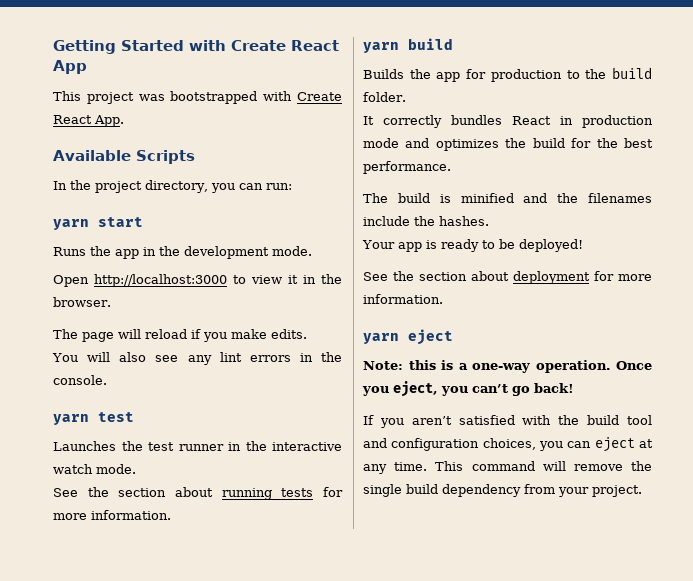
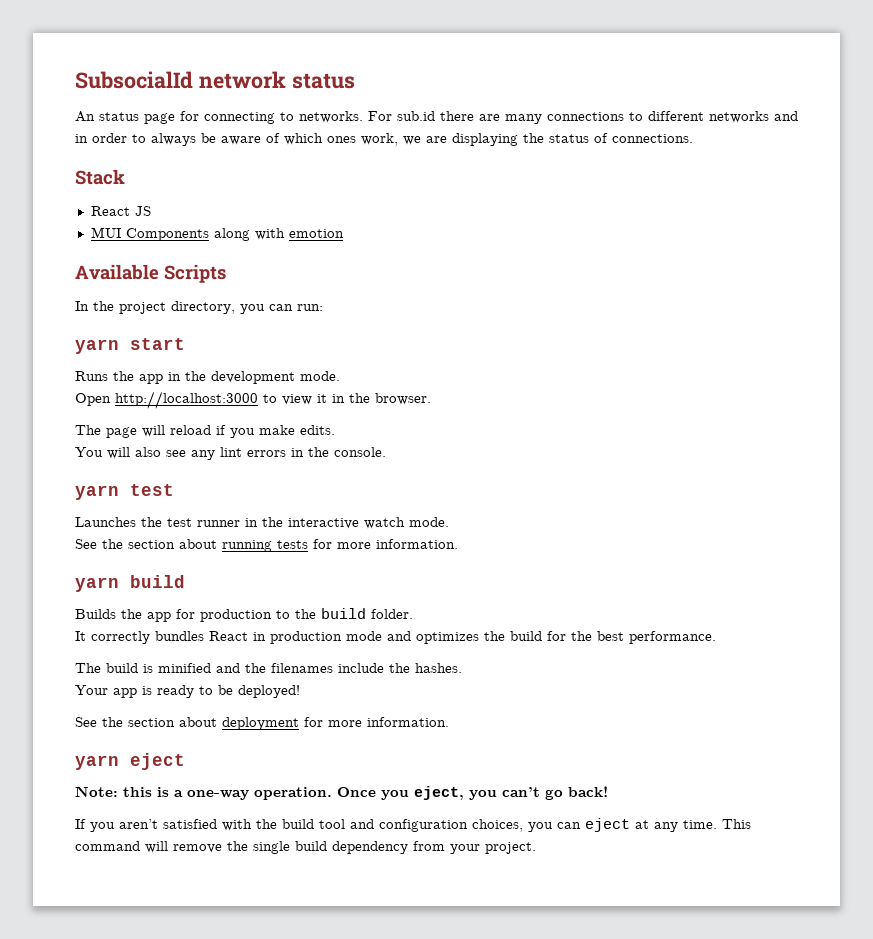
[53,40,339,54] [53,60,87,74] [53,91,342,104] [53,115,124,127] Getting Started with Create React App // This project was bootstrapped with Create React App. -> [75,71,355,89] [75,111,798,124] [75,133,693,146] [75,169,125,185] [90,206,151,216] [90,227,344,241] SubsocialId network status // An status page for connecting to networks. For sub.id there are many connections to different networks and in order to always be aware of which ones work, we are displaying the status of connections. // Stack // React JS // MUI Components along with emotion

